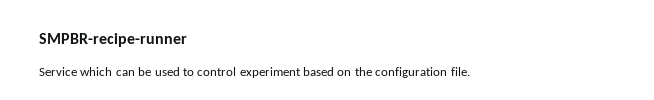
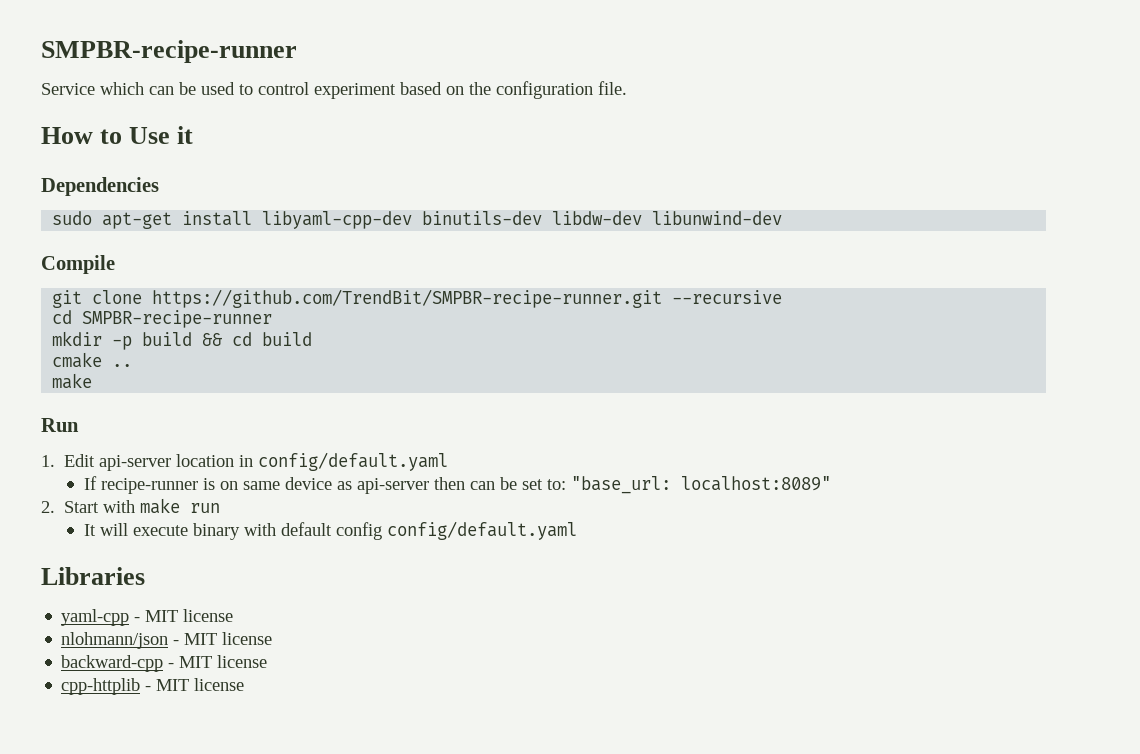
(470, 71) none -> [41,126,194,144] [41,177,159,196] [52,211,783,229] [41,255,115,274] [52,289,783,308] [52,310,273,328] [52,331,313,350] [52,352,133,368] [52,373,93,389] [41,418,79,432] [41,452,449,471] [83,476,831,494] [41,498,221,514] [83,521,577,540] [41,567,145,585] [61,609,234,626] [61,632,273,649] [61,655,268,672] [61,678,245,695] // How to Use it // Dependencies // sudo apt-get install libyaml-cpp-dev binutils-dev libdw-dev libunwind-dev // Compile // git clone https://github.com/TrendBit/SMPBR-recipe-runner.git --recursive // cd SMPBR-recipe-runner // mkdir -p build && cd build // cmake .. // make // Run // 1. Edit api-server location in config/default.yaml // If recipe-runner is on same device as api-server then can be set to: "base_url: localhost:8089" // 2. Start with make run // It will execute binary with default config config/default.yaml // Libraries // yaml-cpp - MIT license // nlohmann/json - MIT license // backward-cpp - MIT license // cpp-httplib - MIT license

